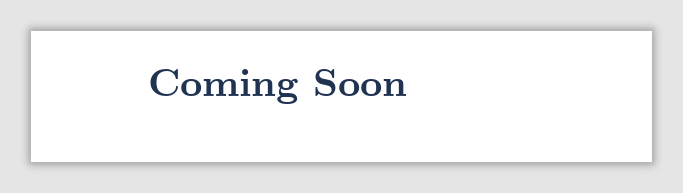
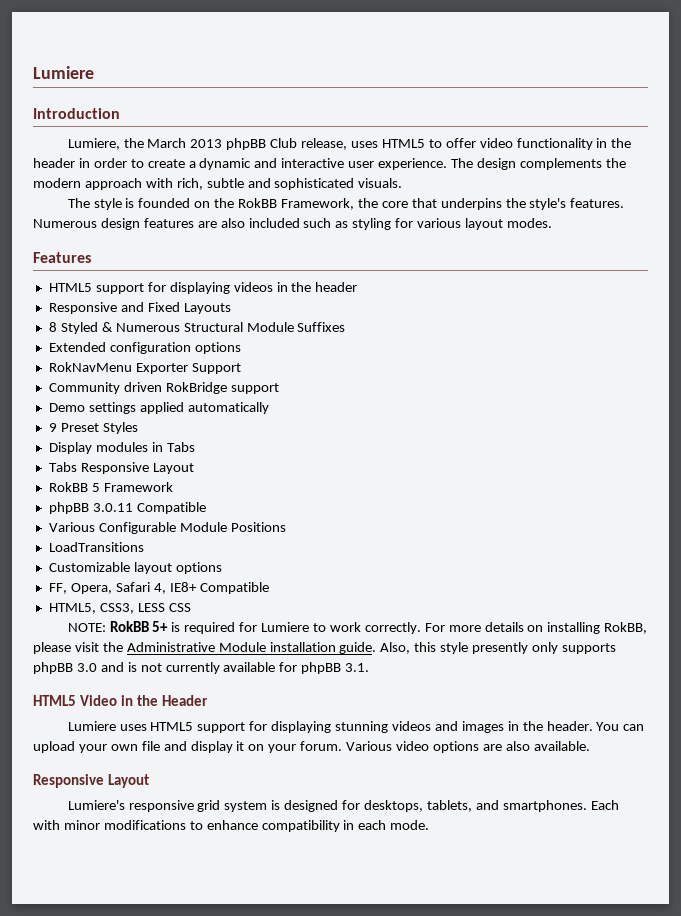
[148,69,407,104] Coming Soon -> [33,66,94,79] [33,108,120,119] [67,138,632,150] [33,158,626,170] [33,178,403,190] [67,198,625,210] [33,218,552,230] [33,252,91,263] [48,282,358,294] [48,302,231,314] [48,322,346,334] [48,342,241,354] [48,362,241,374] [48,382,279,394] [48,402,269,414] [48,422,138,434] [48,442,195,454] [48,462,194,474] [48,482,173,492] [48,502,206,514] [48,522,286,534] [48,542,144,552] [48,562,222,574] [48,582,269,594] [48,603,191,614] [67,621,648,634] [33,642,616,654] [33,662,370,674] [33,695,209,706] [67,721,645,733] [33,741,590,753] [33,774,150,788] [67,800,619,812] [33,820,430,832] Lumiere // Introduction // Lumiere, the March 2013 phpBB Club release, uses HTML5 to offer video functionality in the header in order to create a dynamic and interactive user experience. The design complements the modern approach with rich, subtle and sophisticated visuals. // The style is founded on the RokBB Framework, the core that underpins the style's features. Numerous design features are also included such as styling for various layout modes. // Features // HTML5 support for displaying videos in the header // Responsive and Fixed Layouts // 8 Styled & Numerous Structural Module Suffixes // Extended configuration options // RokNavMenu Exporter Support // Community driven RokBridge support // Demo settings applied automatically // 9 Preset Styles // Display modules in Tabs // Tabs Responsive Layout // RokBB 5 Framework // phpBB 3.0.11 Compatible // Various Configurable Module Positions // LoadTransitions // Customizable layout options // FF, Opera, Safari 4, IE8+ Compatible // HTML5, CSS3, LESS CSS // NOTE: RokBB 5+ is required for Lumiere to work correctly. For more details on installing RokBB, please visit the Administrative Module installation guide. Also, this style presently only supports phpBB 3.0 and is not currently available for phpBB 3.1. // HTML5 Video in the Header // Lumiere uses HTML5 support for displaying stunning videos and images in the header. You can upload your own file and display it on your forum. Various video options are also available. // Responsive Layout // Lumiere's responsive grid system is designed for desktops, tablets, and smartphones. Each with minor modifications to enhance compatibility in each mode.

